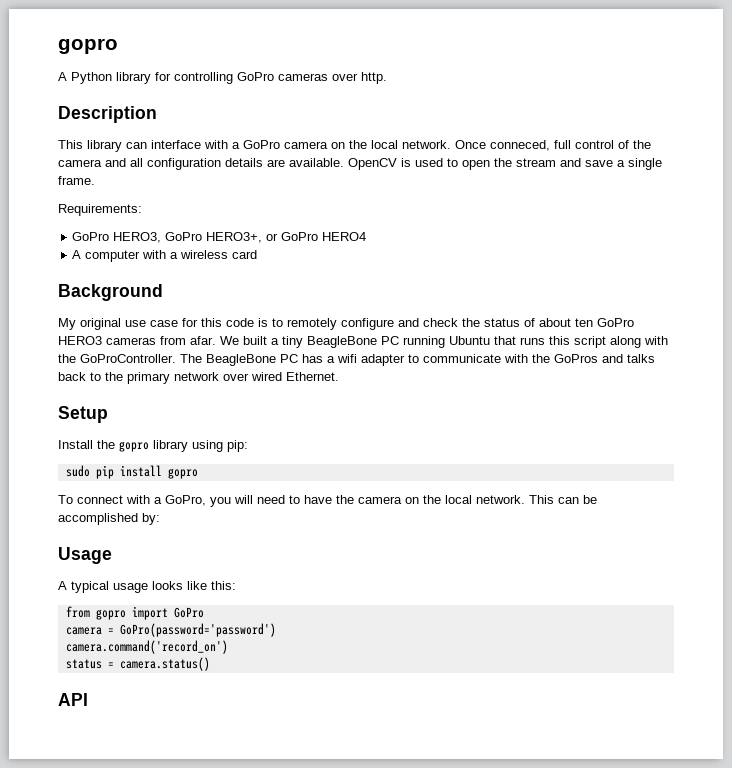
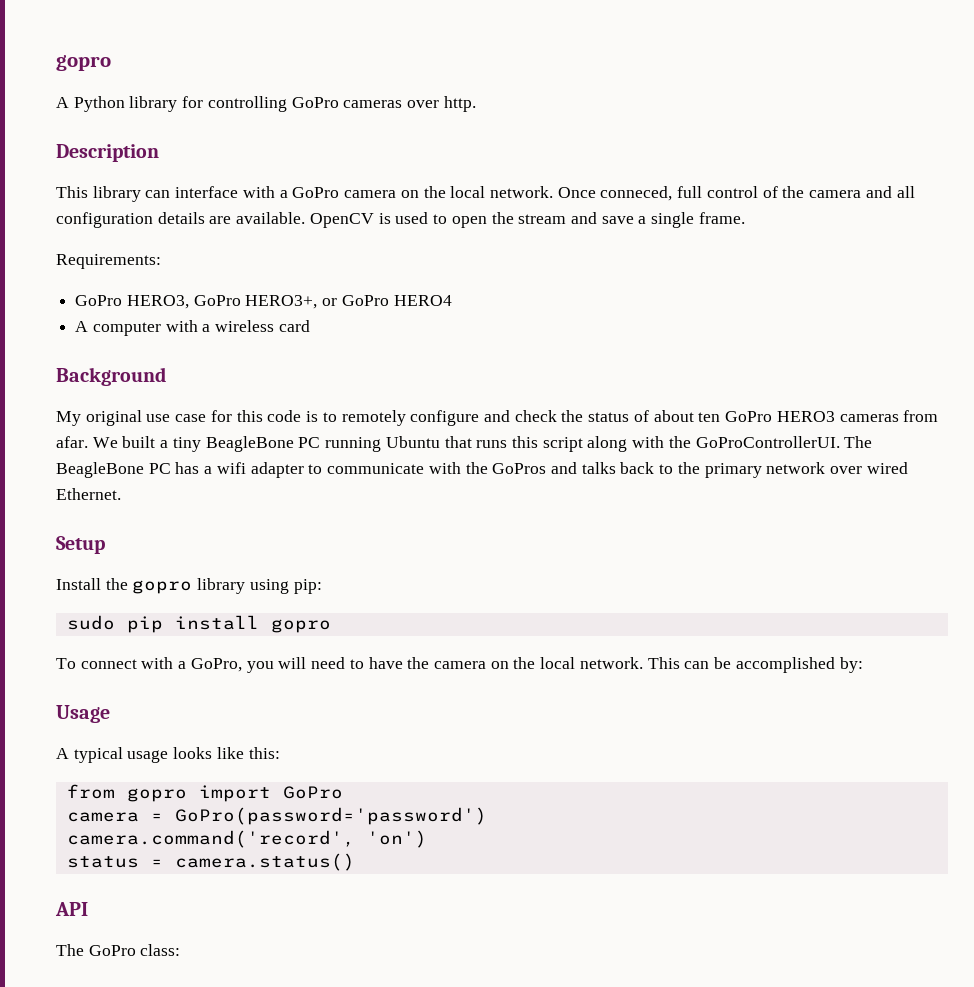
[80,354,176,363] GoProController. -> [695,436,840,448] GoProControllerUI.
[65,640,228,654] camera.command('record_on') -> [66,830,427,848] camera.command('record', 'on')
(88, 699) none -> [56,944,181,956] // The GoPro class:

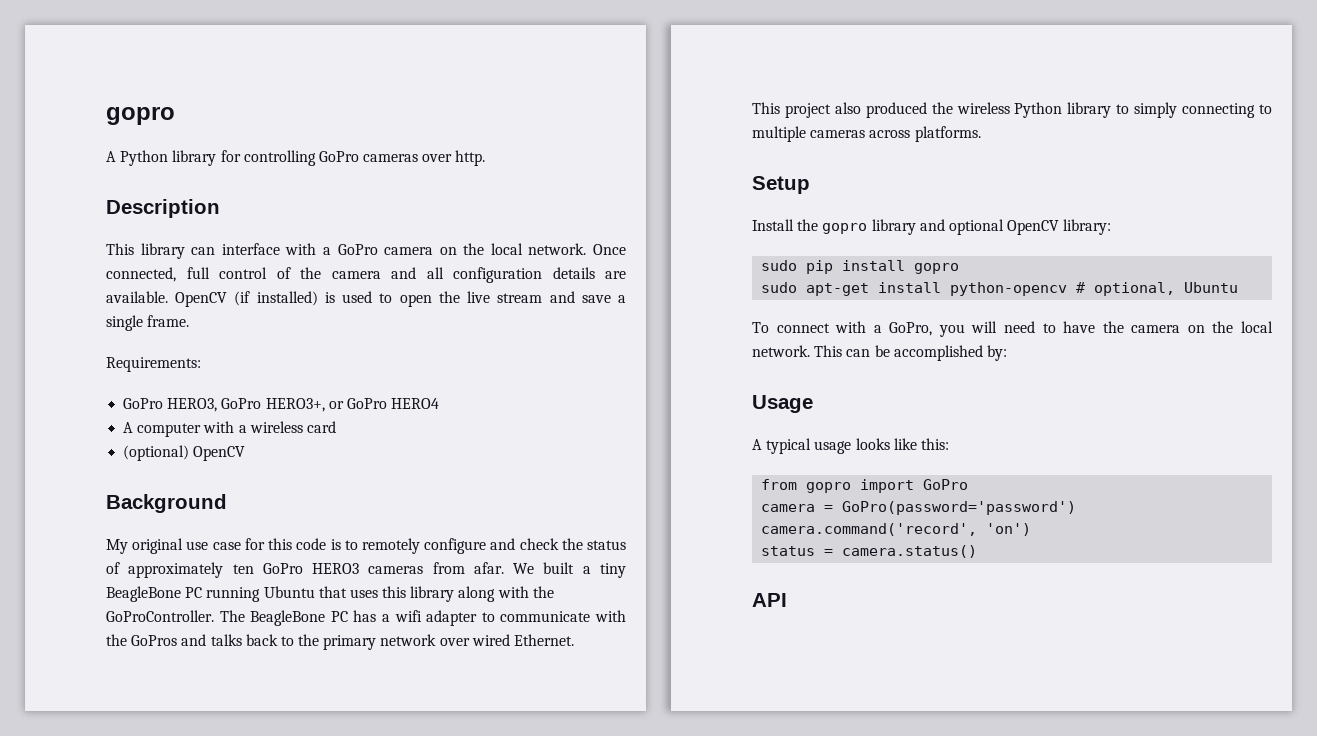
[600,186,673,201] conneced, -> [106,267,176,282] connected,
(374, 220) none -> [234,291,318,306] (if installed)
(514, 218) none -> [467,291,491,303] live
(310, 326) none -> [123,445,246,461] // (optional) OpenCV
[653,410,694,422] about -> [128,562,224,578] approximately
[476,436,583,452] runs this script -> [349,586,455,602] uses this library
[695,436,840,448] GoProControllerUI. -> [106,610,214,622] GoProController.
(121, 494) none -> [752,102,1272,118] [752,126,981,142] // This project also produced the wireless Python library to simply connecting to multiple cameras across platforms.
[249,579,322,594] using pip: -> [919,219,1112,235] and optional OpenCV library:
(331, 626) none -> [761,282,1239,296] // sudo apt-get install python-opencv # optional, Ubuntu
[56,944,181,956] // The GoPro class: -> (787, 600) none

